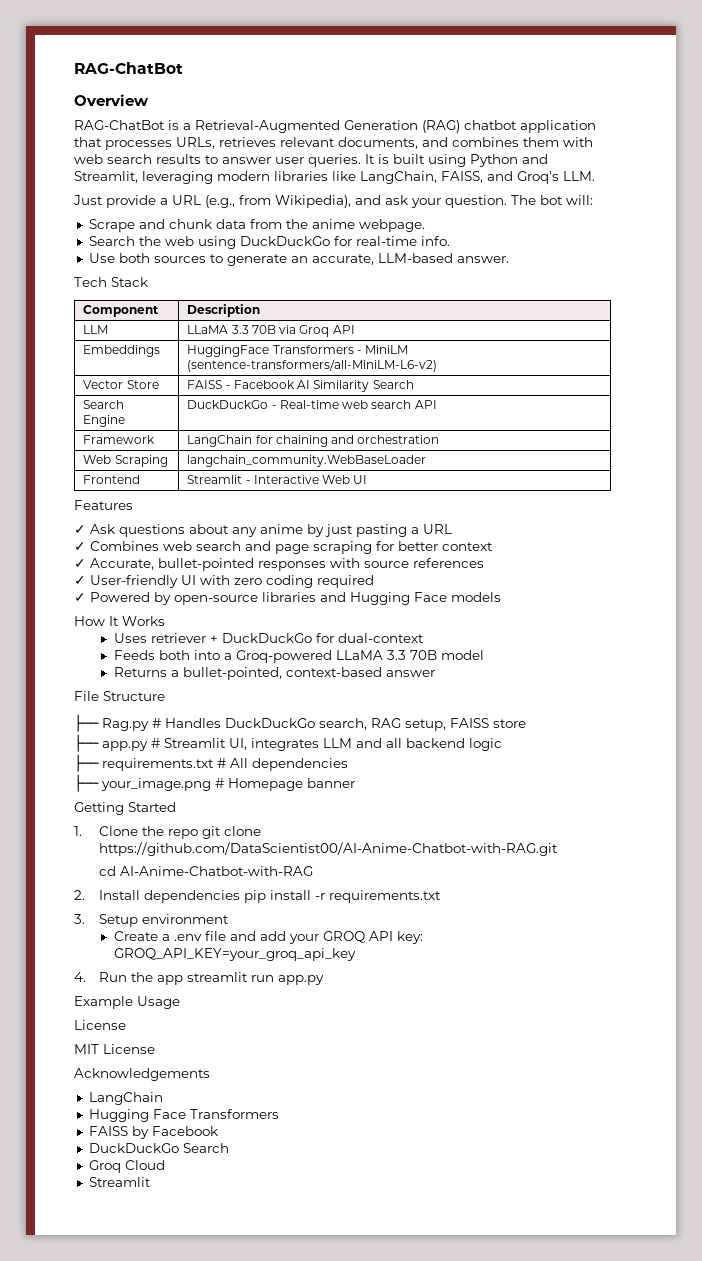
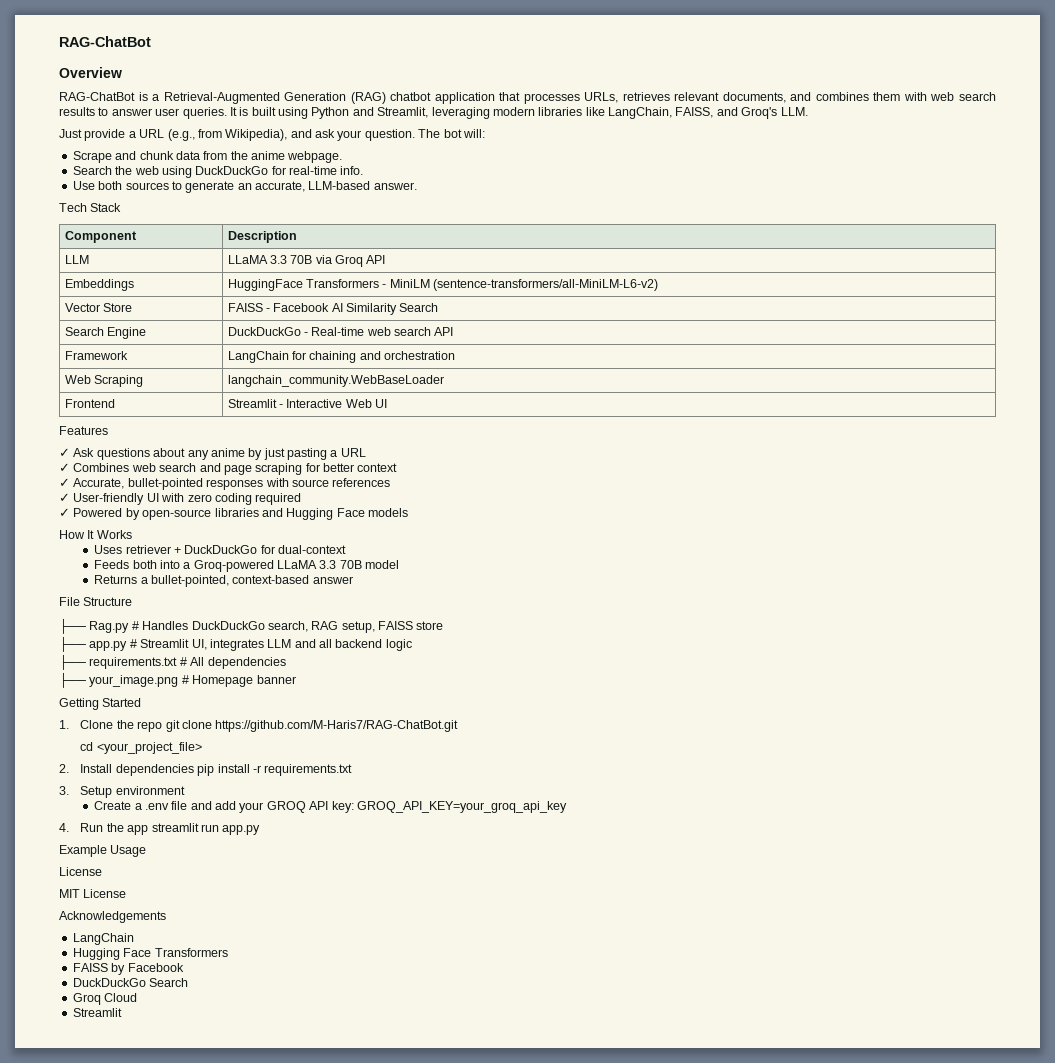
[98,842,558,856] https://github.com/DataScientist00/AI-Anime-Chatbot-with-RAG.git -> [215,720,459,732] https://github.com/M-Haris7/RAG-ChatBot.git
[119,866,313,876] AI-Anime-Chatbot-with-RAG -> [96,742,202,754] <your_project_file>

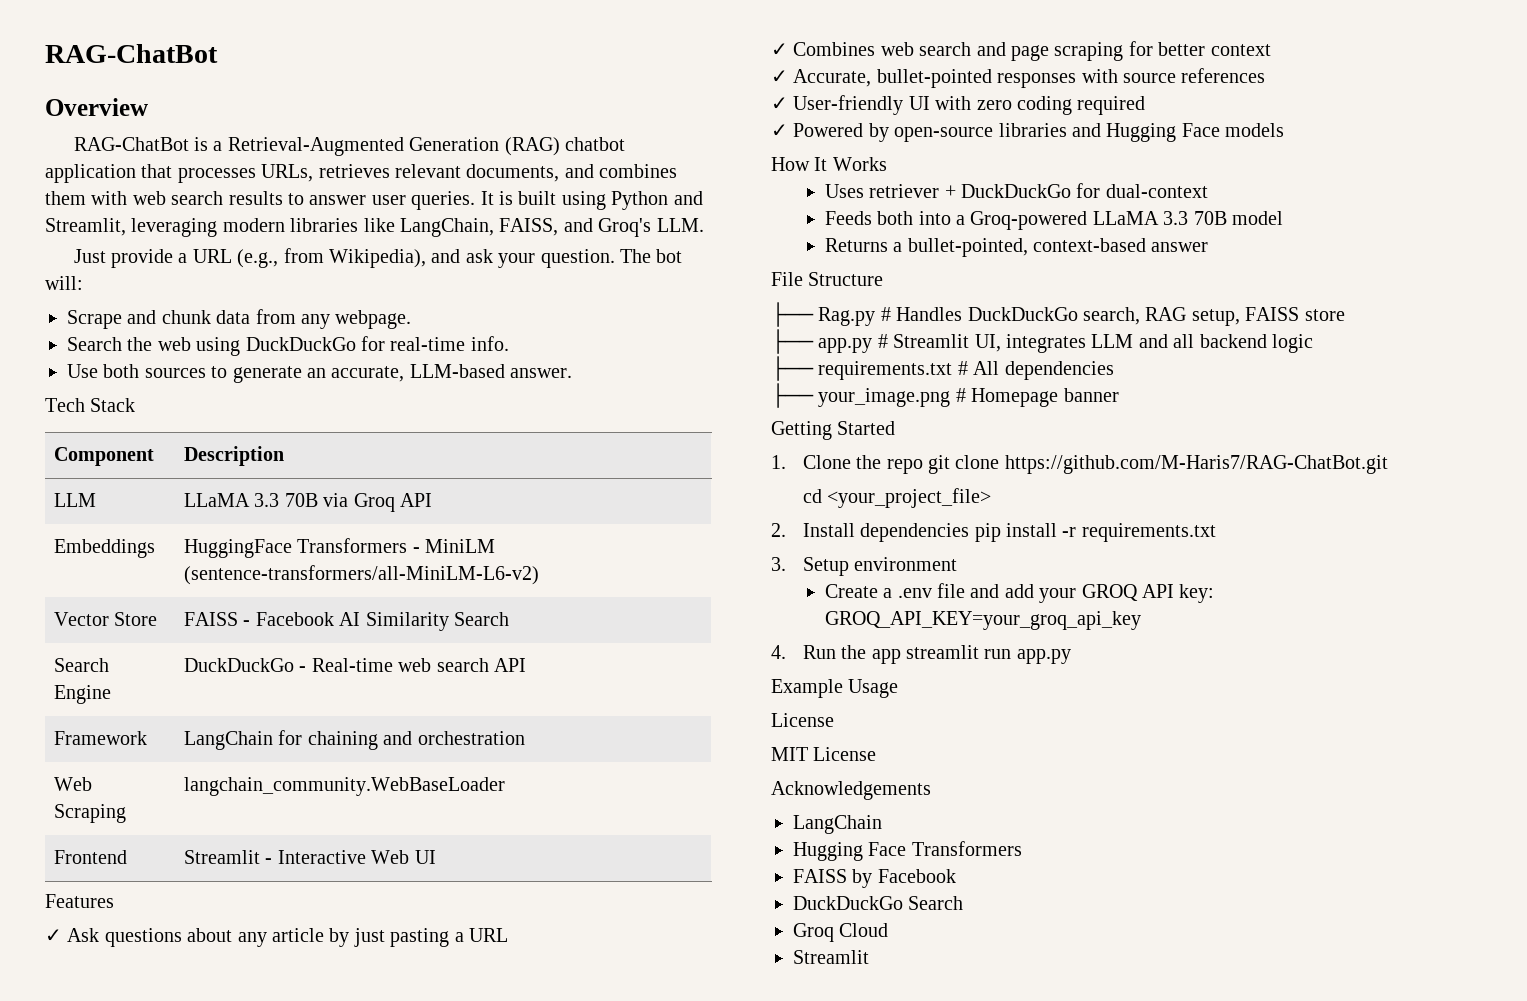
[230,151,285,160] the anime -> [301,314,330,329] any
[210,448,245,457] anime -> [272,928,324,942] article

